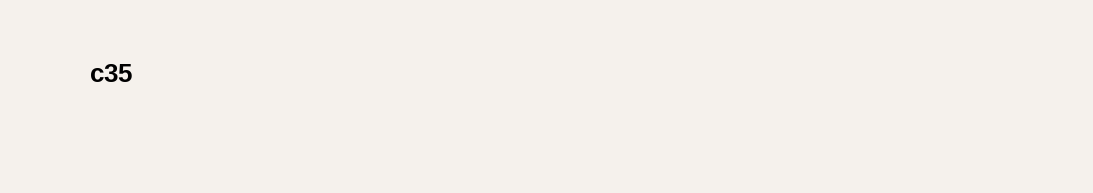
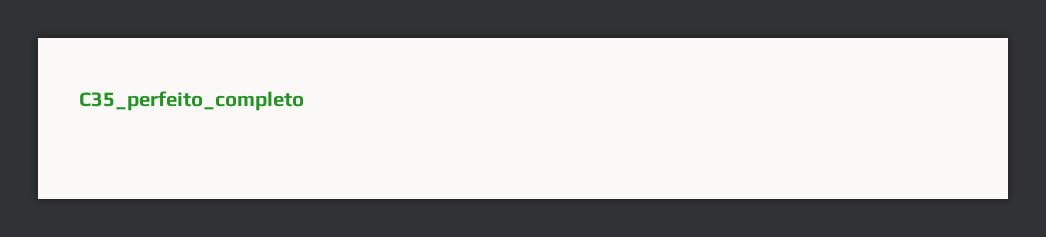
[90,64,132,82] c35 -> [79,91,304,111] C35_perfeito_completo

